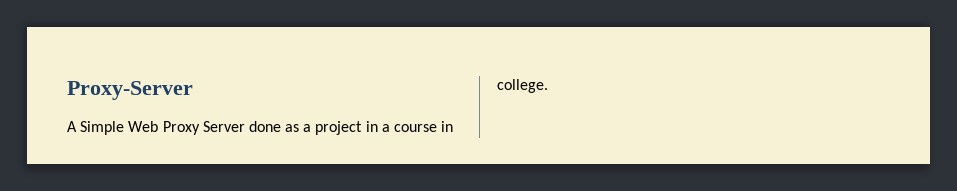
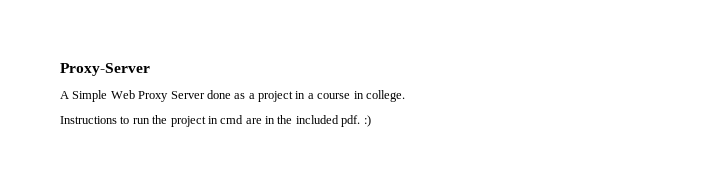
(548, 86) none -> [60,115,371,127] // Instructions to run the project in cmd are in the included pdf. :)

